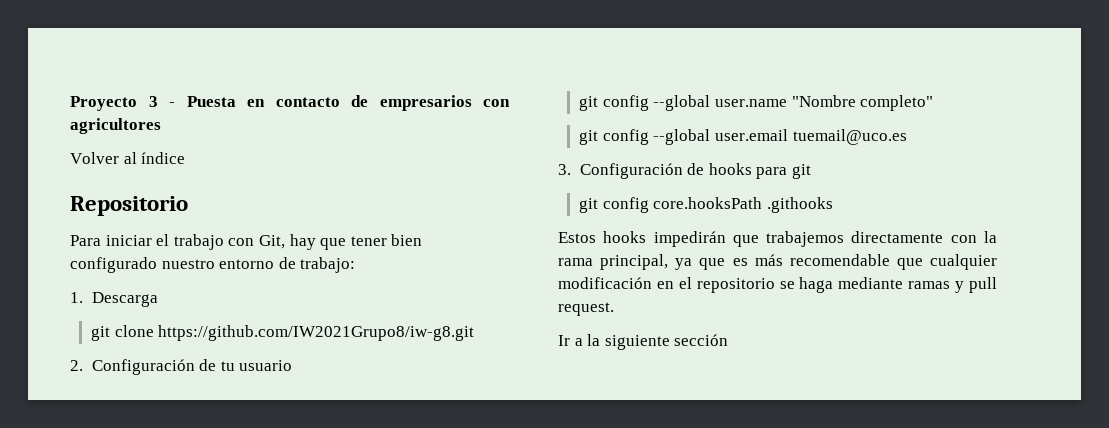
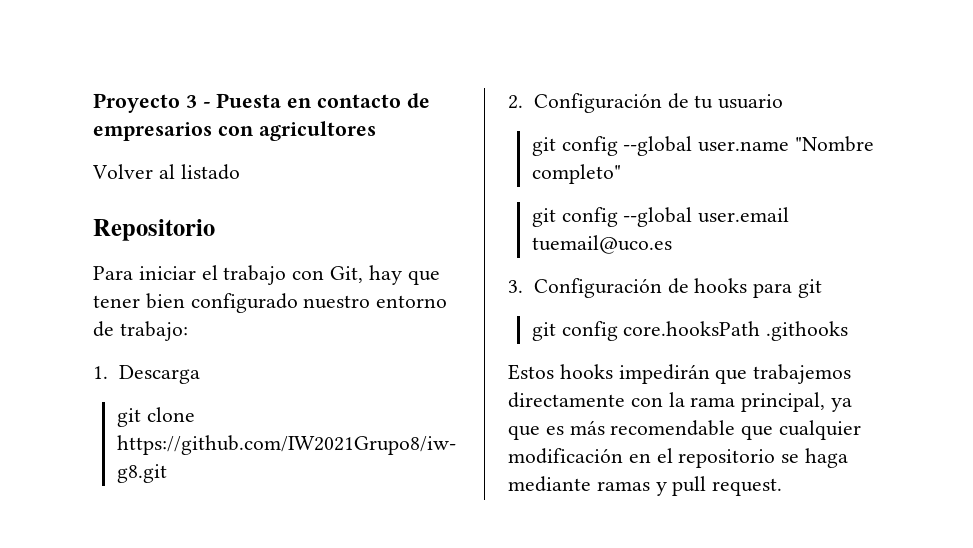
[141,152,186,164] índice -> [180,164,240,180] listado
[558,334,729,350] // Ir a la siguiente sección -> (783, 487) none

